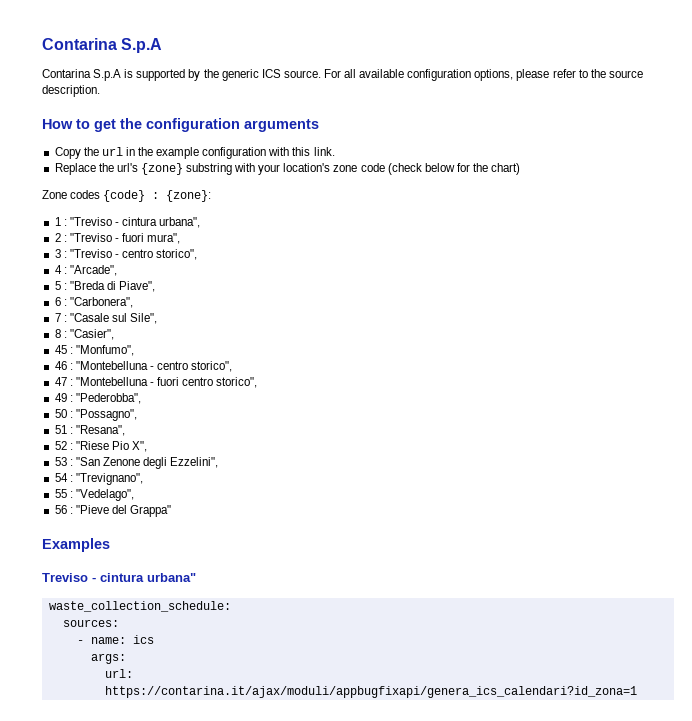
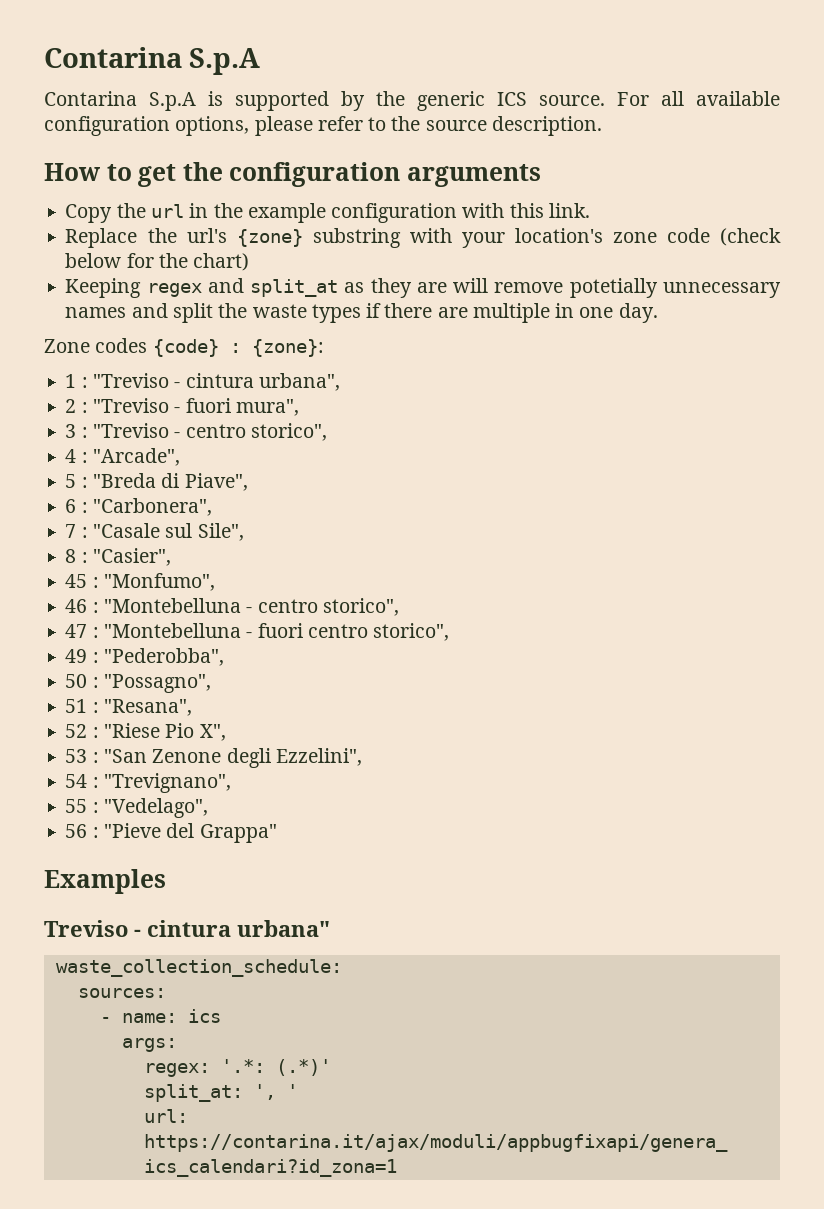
(521, 169) none -> [65,278,781,298] [65,303,658,323] // Keeping regex and split_at as they are will remove potetially unnecessary names and split the waste types if there are multiple in one day.
(126, 658) none -> [143,1059,331,1077] [143,1084,298,1102] // regex: '.*: (.*)' // split_at: ', '

